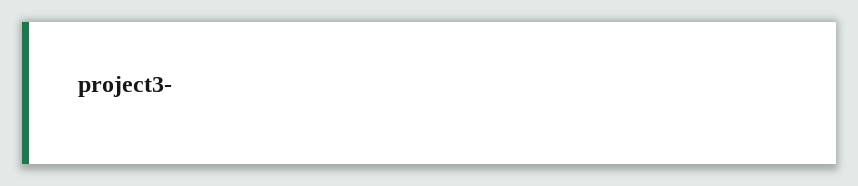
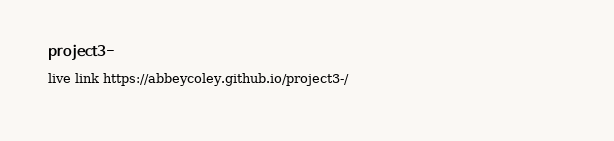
(172, 86) none -> [48,73,349,86] // live link https://abbeycoley.github.io/project3-/

